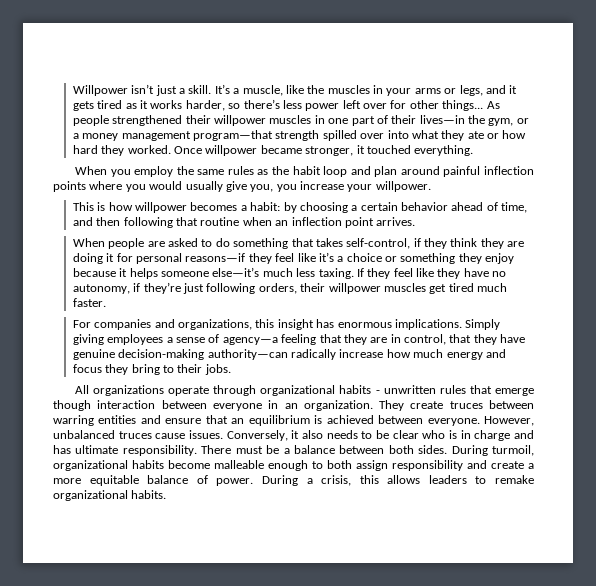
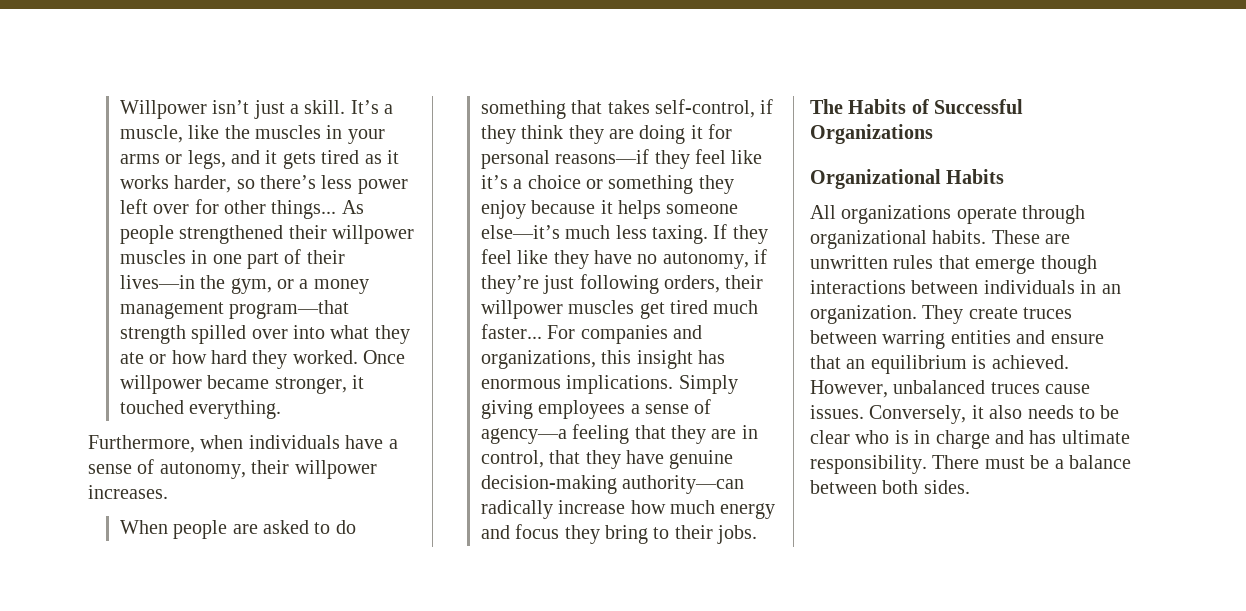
[74,166,535,177] [53,181,431,192] [72,202,528,213] [72,217,416,228] When you employ the same rules as the habit loop and plan around painful inflection points where you would usually give you, you increase your willpower. // This is how willpower becomes a habit: by choosing a certain behavior ahead of time, and then following that routine when an inflection point arrives. -> [88,435,398,453] [88,459,377,479] [88,485,168,499] Furthermore, when individuals have a sense of autonomy, their willpower increases.
[72,298,106,307] faster. // -> [480,324,542,339] faster...
(231, 369) none -> [810,99,1024,114] [810,124,933,144] [810,169,1005,189] // The Habits of Successful Organizations // Organizational Habits
[339,385,380,394] habits - -> [932,230,1071,244] habits. These are
[97,400,262,411] interaction between everyone -> [810,280,1075,294] interactions between individuals
[326,415,480,426] achieved between everyone. -> [991,355,1069,369] achieved.
[451,445,534,456] [53,460,534,471] [53,475,534,486] [53,490,167,501] During turmoil, organizational habits become malleable enough to both assign responsibility and create a more equitable balance of power. During a crisis, this allows leaders to remake organizational habits. -> (970, 487) none

